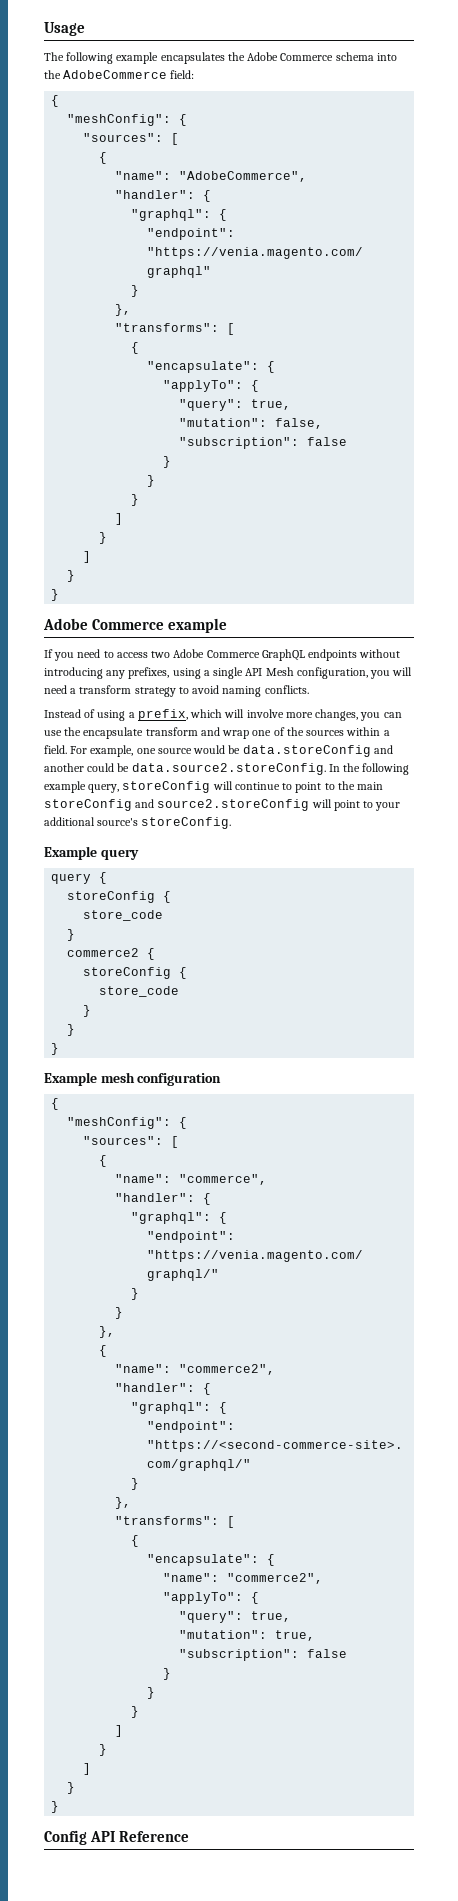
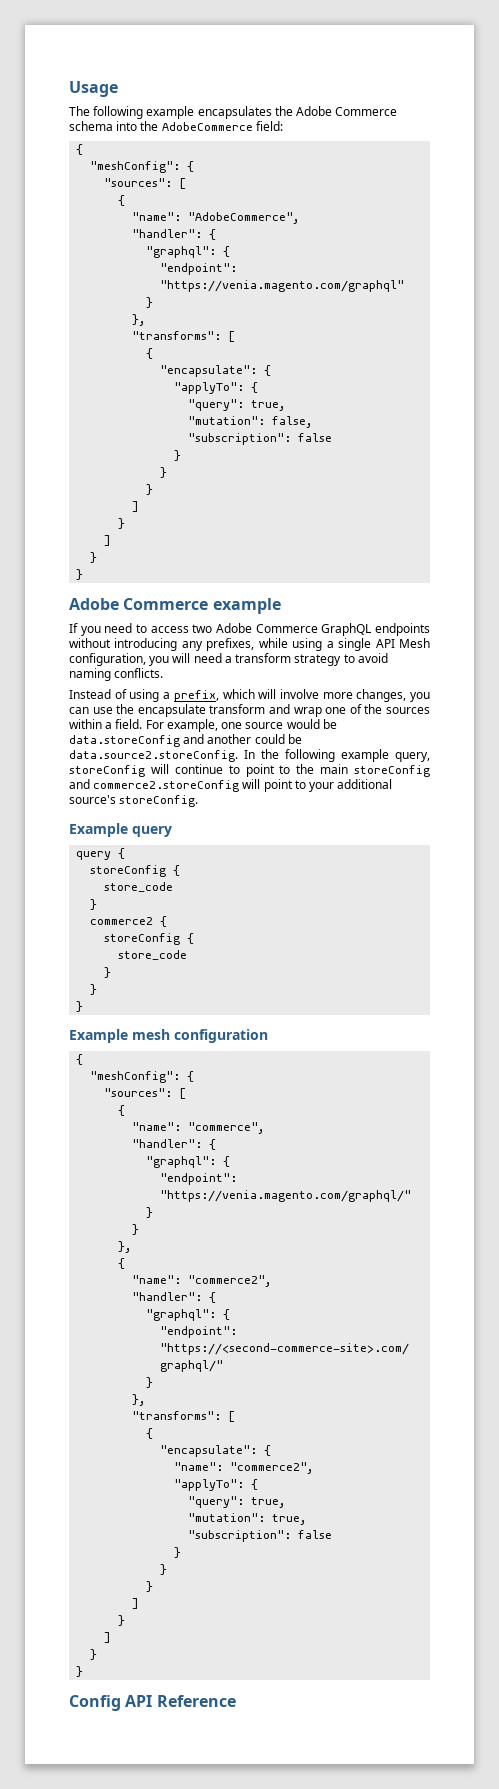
(170, 673) none -> [258,638,288,648] while
[157,799,310,811] source2.storeConfig -> [93,780,240,792] commerce2.storeConfig

